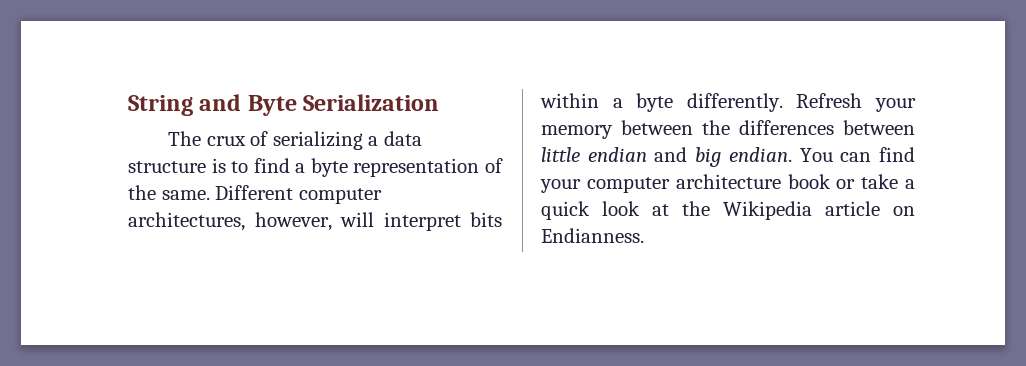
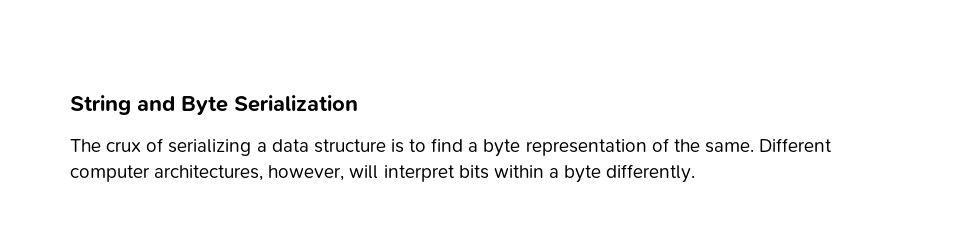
[796,93,916,112] [541,120,915,139] [541,147,915,167] [540,174,915,193] [541,201,915,220] [541,228,644,243] Refresh your memory between the differences between little endian and big endian. You can find your computer architecture book or take a quick look at the Wikipedia article on Endianness. -> (696, 173) none

